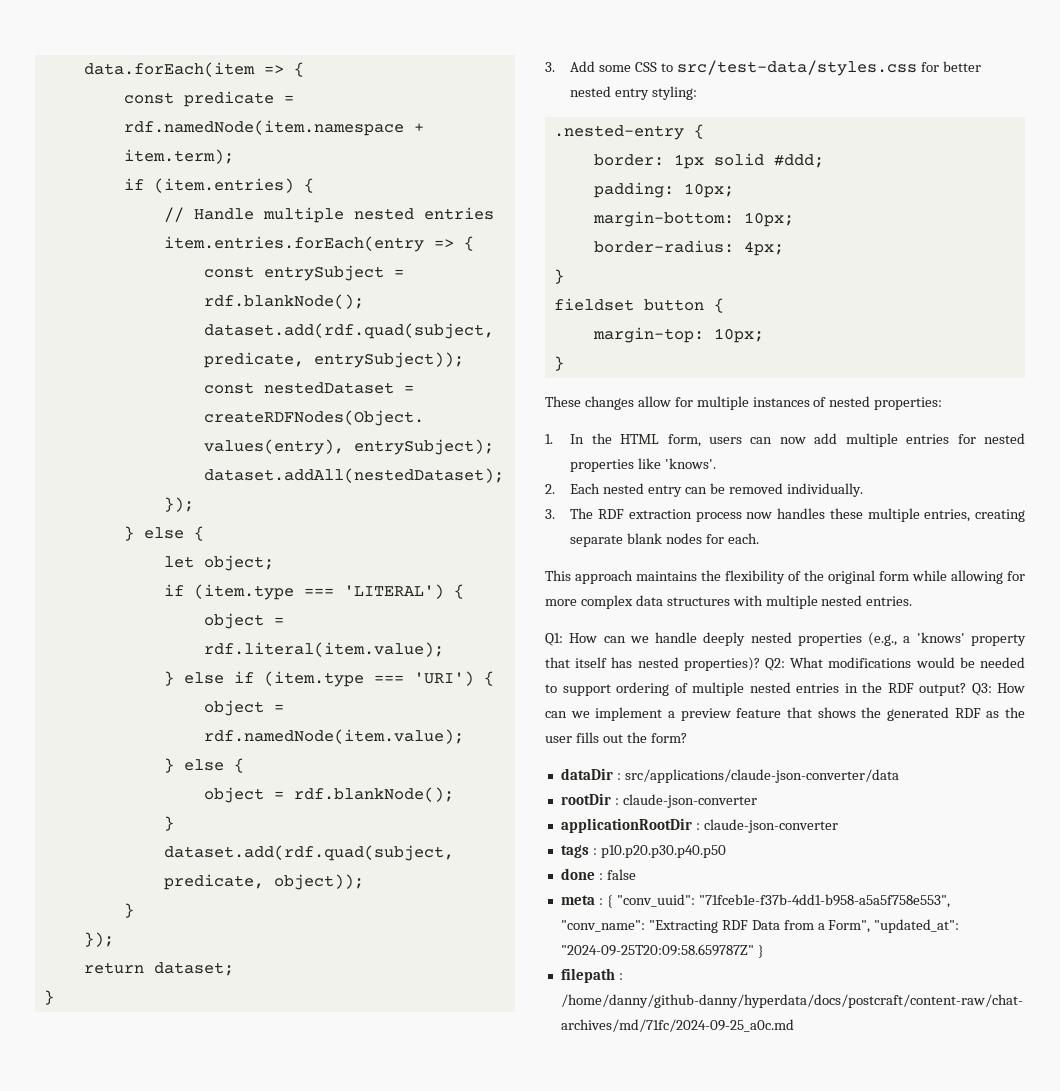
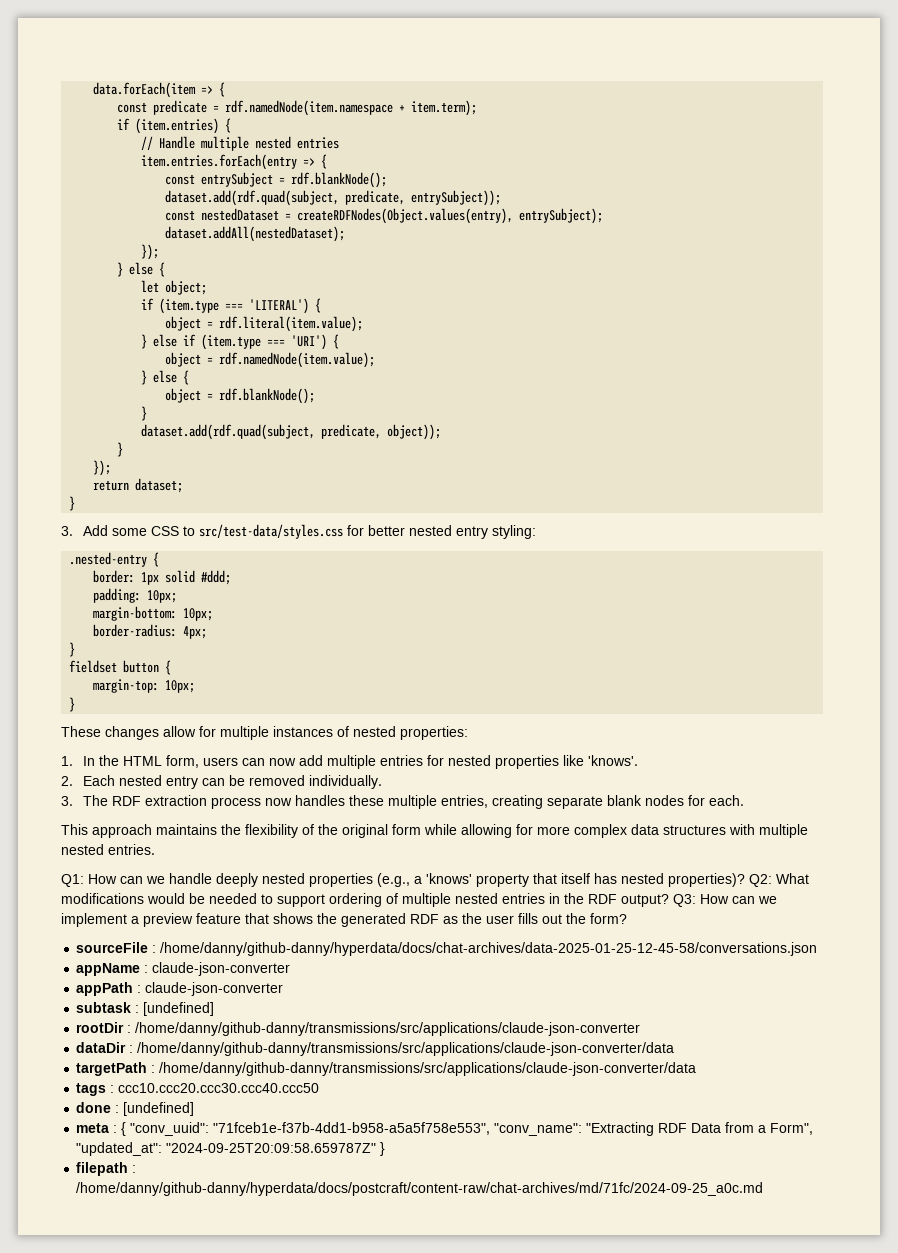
[560,768,899,783] [560,793,757,808] [560,818,838,833] dataDir : src/applications/claude-json-converter/data // rootDir : claude-json-converter // applicationRootDir : claude-json-converter -> [76,942,818,956] [76,962,291,976] [76,982,284,996] [76,1002,215,1016] [76,1022,641,1036] [76,1042,675,1056] [76,1062,697,1076] sourceFile : /home/danny/github-danny/hyperdata/docs/chat-archives/data-2025-01-25-12-45-58/conversations.json // appName : claude-json-converter // appPath : claude-json-converter // subtask : [undefined] // rootDir : /home/danny/github-danny/transmissions/src/applications/claude-json-converter // dataDir : /home/danny/github-danny/transmissions/src/applications/claude-json-converter/data // targetPath : /home/danny/github-danny/transmissions/src/applications/claude-json-converter/data
[600,845,726,858] p10.p20.p30.p40.p50 -> [118,1083,320,1093] ccc10.ccc20.ccc30.ccc40.ccc50
[606,869,636,880] false -> [123,1102,195,1116] [undefined]

